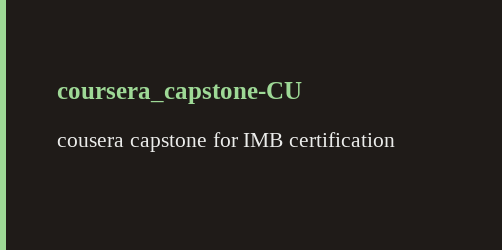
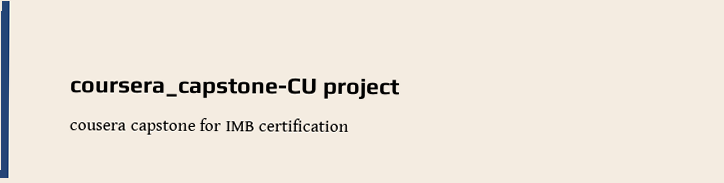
(302, 93) none -> [322,77,401,101] project

